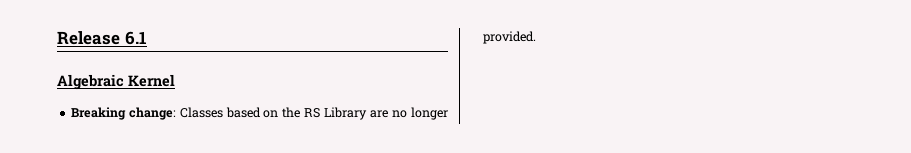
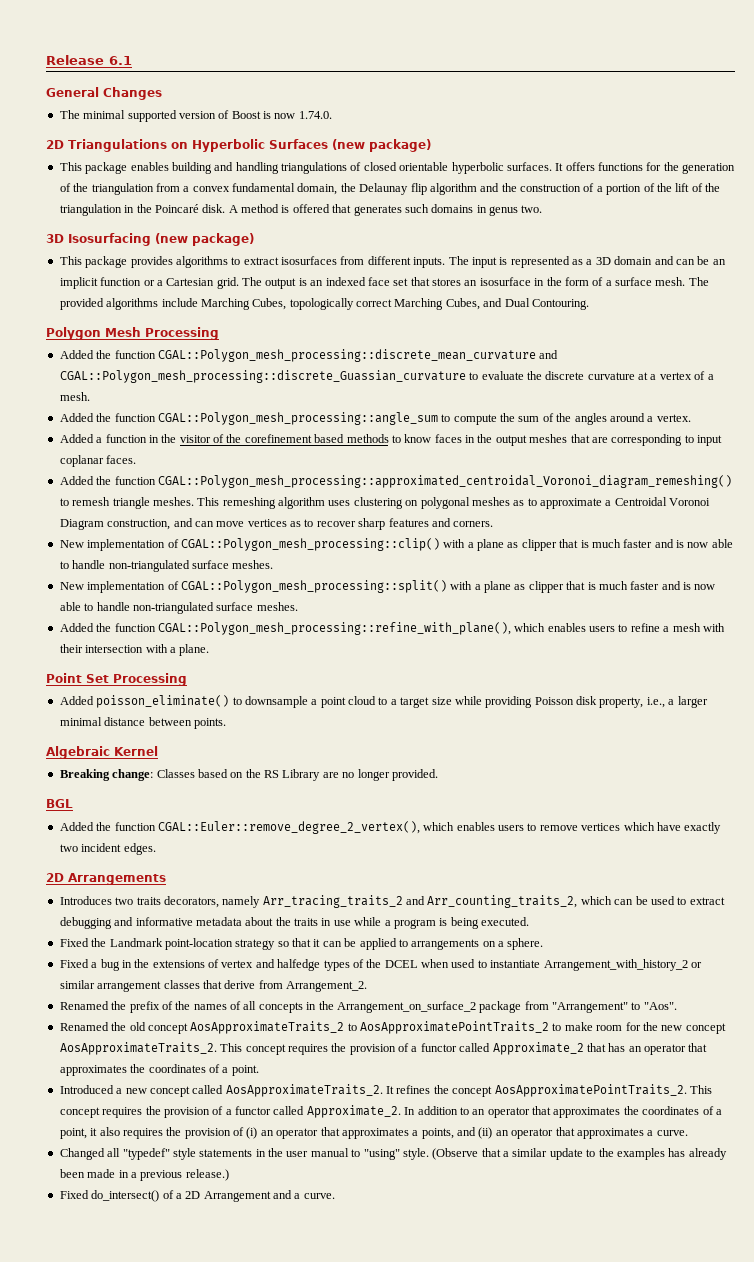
(147, 38) none -> [46,87,162,100] [59,110,332,122] [46,139,431,152] [59,162,736,174] [59,183,720,195] [59,204,543,216] [46,233,254,246] [59,256,726,268] [59,277,709,289] [59,298,589,310] [46,327,219,340] [59,349,559,362] [59,370,714,383] [59,392,90,401] [59,412,691,425] [59,434,722,446] [59,455,137,467] [59,475,732,488] [59,497,711,509] [59,518,494,530] [59,538,733,551] [59,560,274,572] [59,580,716,593] [59,602,298,614] [59,622,725,635] [59,644,210,656] [46,673,187,686] [59,695,708,708] [59,717,226,729] // General Changes // The minimal supported version of Boost is now 1.74.0. // 2D Triangulations on Hyperbolic Surfaces (new package) // This package enables building and handling triangulations of closed orientable hyperbolic surfaces. It offers functions for the generation of the triangulation from a convex fundamental domain, the Delaunay flip algorithm and the construction of a portion of the lift of the triangulation in the Poincaré disk. A method is offered that generates such domains in genus two. // 3D Isosurfacing (new package) // This package provides algorithms to extract isosurfaces from different inputs. The input is represented as a 3D domain and can be an implicit function or a Cartesian grid. The output is an indexed face set that stores an isosurface in the form of a surface mesh. The provided algorithms include Marching Cubes, topologically correct Marching Cubes, and Dual Contouring. // Polygon Mesh Processing // Added the function CGAL::Polygon_mesh_processing::discrete_mean_curvature and CGAL::Polygon_mesh_processing::discrete_Guassian_curvature to evaluate the discrete curvature at a vertex of a mesh. // Added the function CGAL::Polygon_mesh_processing::angle_sum to compute the sum of the angles around a vertex. // Added a function in the visitor of the corefinement based methods to know faces in the output meshes that are corresponding to input coplanar faces. // Added the function CGAL::Polygon_mesh_processing::approximated_centroidal_Voronoi_diagram_remeshing() to remesh triangle meshes. This remeshing algorithm uses clustering on polygonal meshes as to approximate a Centroidal Voronoi Diagram construction, and can move vertices as to recover sharp features and corners. // New implementation of CGAL::Polygon_mesh_processing::clip() with a plane as clipper that is much faster and is now able to handle non-triangulated surface meshes. // New implementation of CGAL::Polygon_mesh_processing::split() with a plane as clipper that is much faster and is now able to handle non-triangulated surface meshes. // Added the function CGAL::Polygon_mesh_processing::refine_with_plane(), which enables users to refine a mesh with their intersection with a plane. // Point Set Processing // Added poisson_eliminate() to downsample a point cloud to a target size while providing Poisson disk property, i.e., a larger minimal distance between points.
(536, 37) none -> [46,799,73,808] [59,821,722,834] [59,843,156,855] [46,873,166,885] [59,895,725,908] [59,917,529,929] [59,938,544,950] [59,959,702,971] [59,980,367,992] [59,1001,677,1013] [59,1021,726,1034] [59,1042,708,1055] [59,1064,259,1076] [59,1084,712,1097] [59,1105,722,1118] [59,1127,688,1139] [59,1148,727,1160] [59,1169,229,1181] [59,1190,335,1202] // BGL // Added the function CGAL::Euler::remove_degree_2_vertex(), which enables users to remove vertices which have exactly two incident edges. // 2D Arrangements // Introduces two traits decorators, namely Arr_tracing_traits_2 and Arr_counting_traits_2, which can be used to extract debugging and informative metadata about the traits in use while a program is being executed. // Fixed the Landmark point-location strategy so that it can be applied to arrangements on a sphere. // Fixed a bug in the extensions of vertex and halfedge types of the DCEL when used to instantiate Arrangement_with_history_2 or similar arrangement classes that derive from Arrangement_2. // Renamed the prefix of the names of all concepts in the Arrangement_on_surface_2 package from "Arrangement" to "Aos". // Renamed the old concept AosApproximateTraits_2 to AosApproximatePointTraits_2 to make room for the new concept AosApproximateTraits_2. This concept requires the provision of a functor called Approximate_2 that has an operator that approximates the coordinates of a point. // Introduced a new concept called AosApproximateTraits_2. It refines the concept AosApproximatePointTraits_2. This concept requires the provision of a functor called Approximate_2. In addition to an operator that approximates the coordinates of a point, it also requires the provision of (i) an operator that approximates a points, and (ii) an operator that approximates a curve. // Changed all "typedef" style statements in the user manual to "using" style. (Observe that a similar update to the examples has already been made in a previous release.) // Fixed do_intersect() of a 2D Arrangement and a curve.

